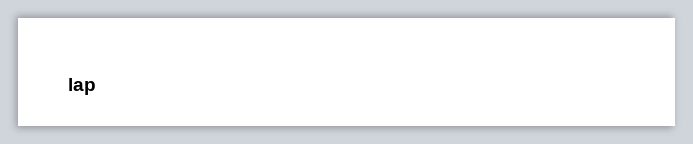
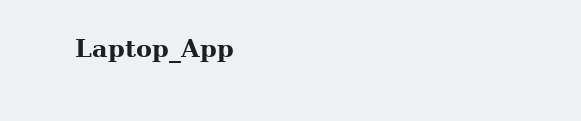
[68,78,96,95] lap -> [75,39,234,63] Laptop_App

